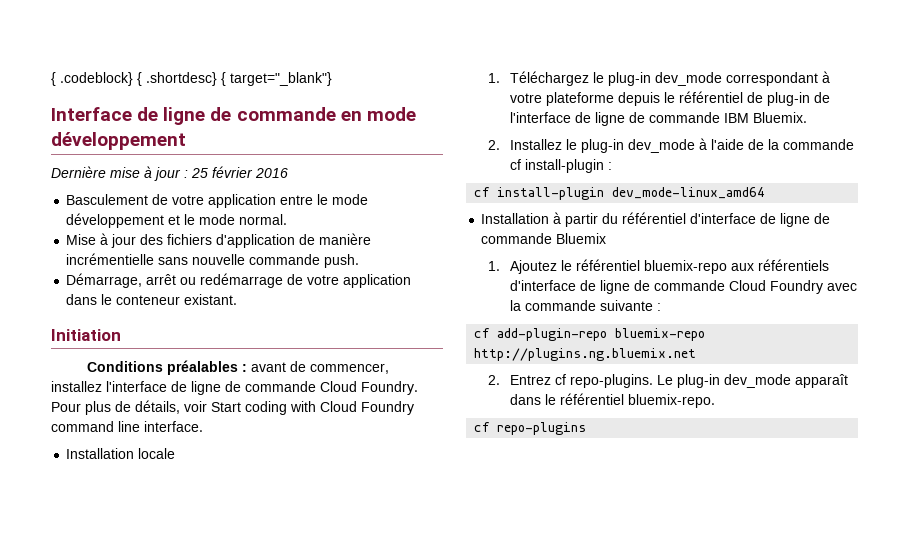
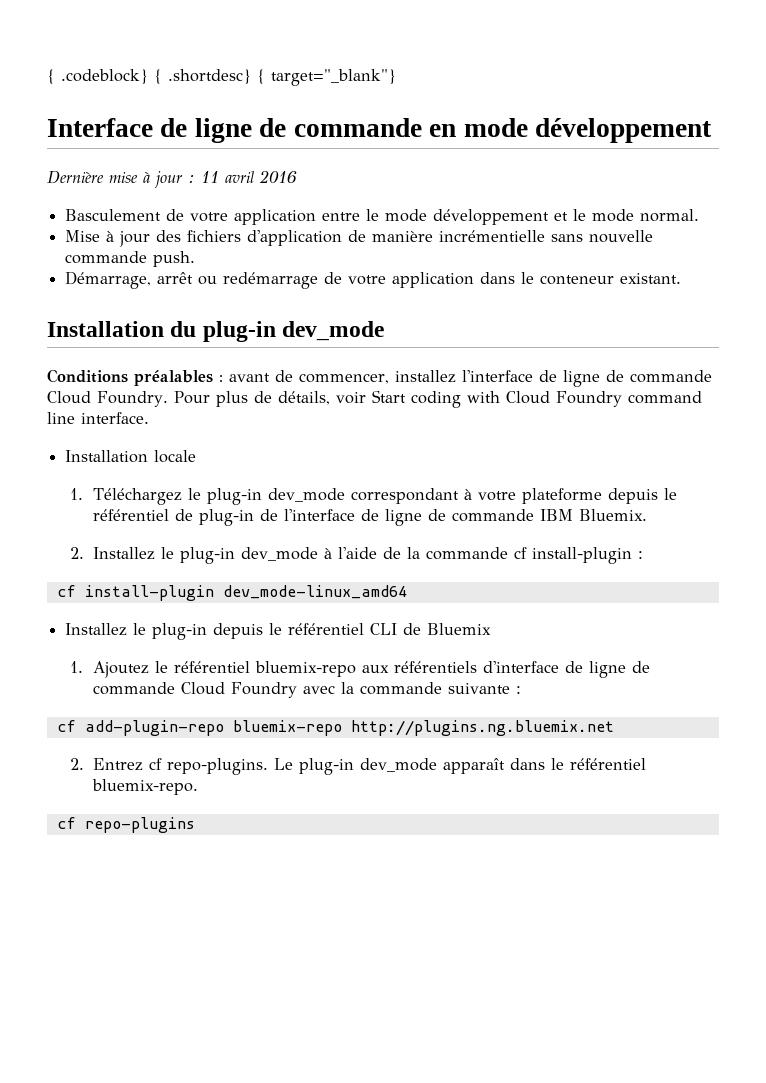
[191,166,253,178] 25 février -> [201,171,254,183] 11 avril
[51,329,121,341] Initiation -> [47,321,385,342] Installation du plug-in dev_mode
[481,212,831,227] [481,233,553,244] Installation à partir du référentiel d'interface de ligne de commande -> [65,623,422,640] Installez le plug-in depuis le référentiel CLI de

